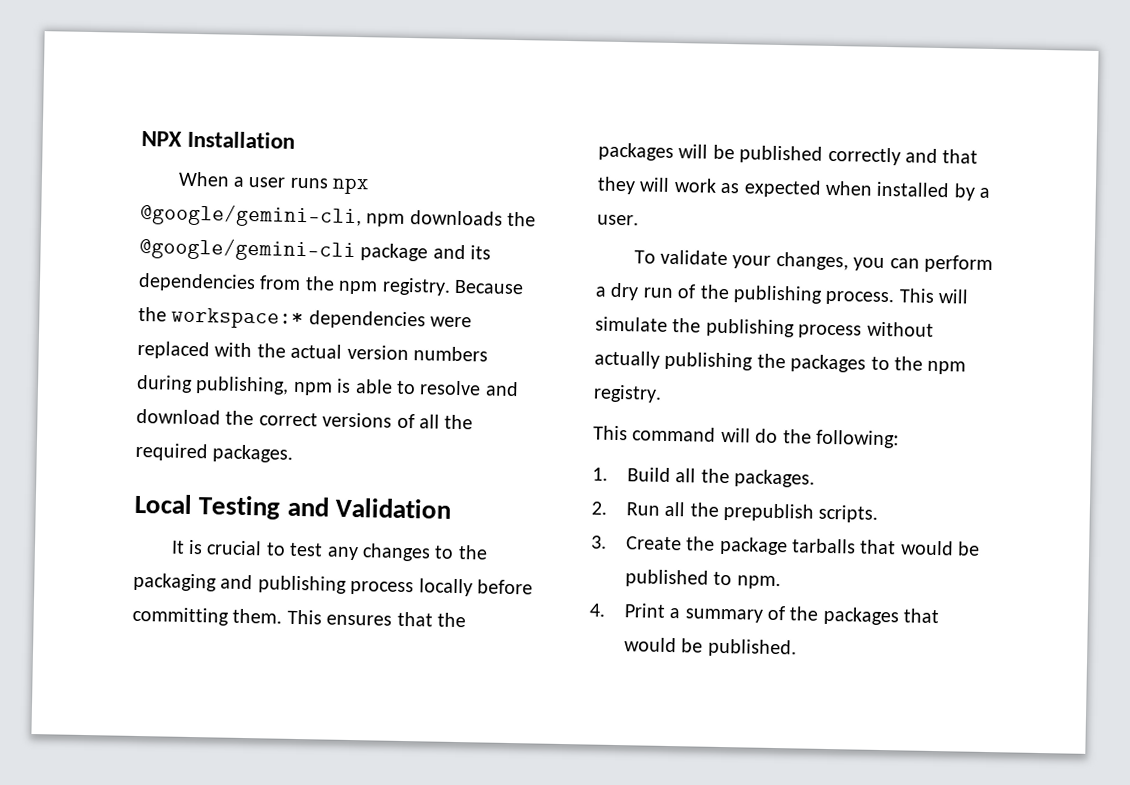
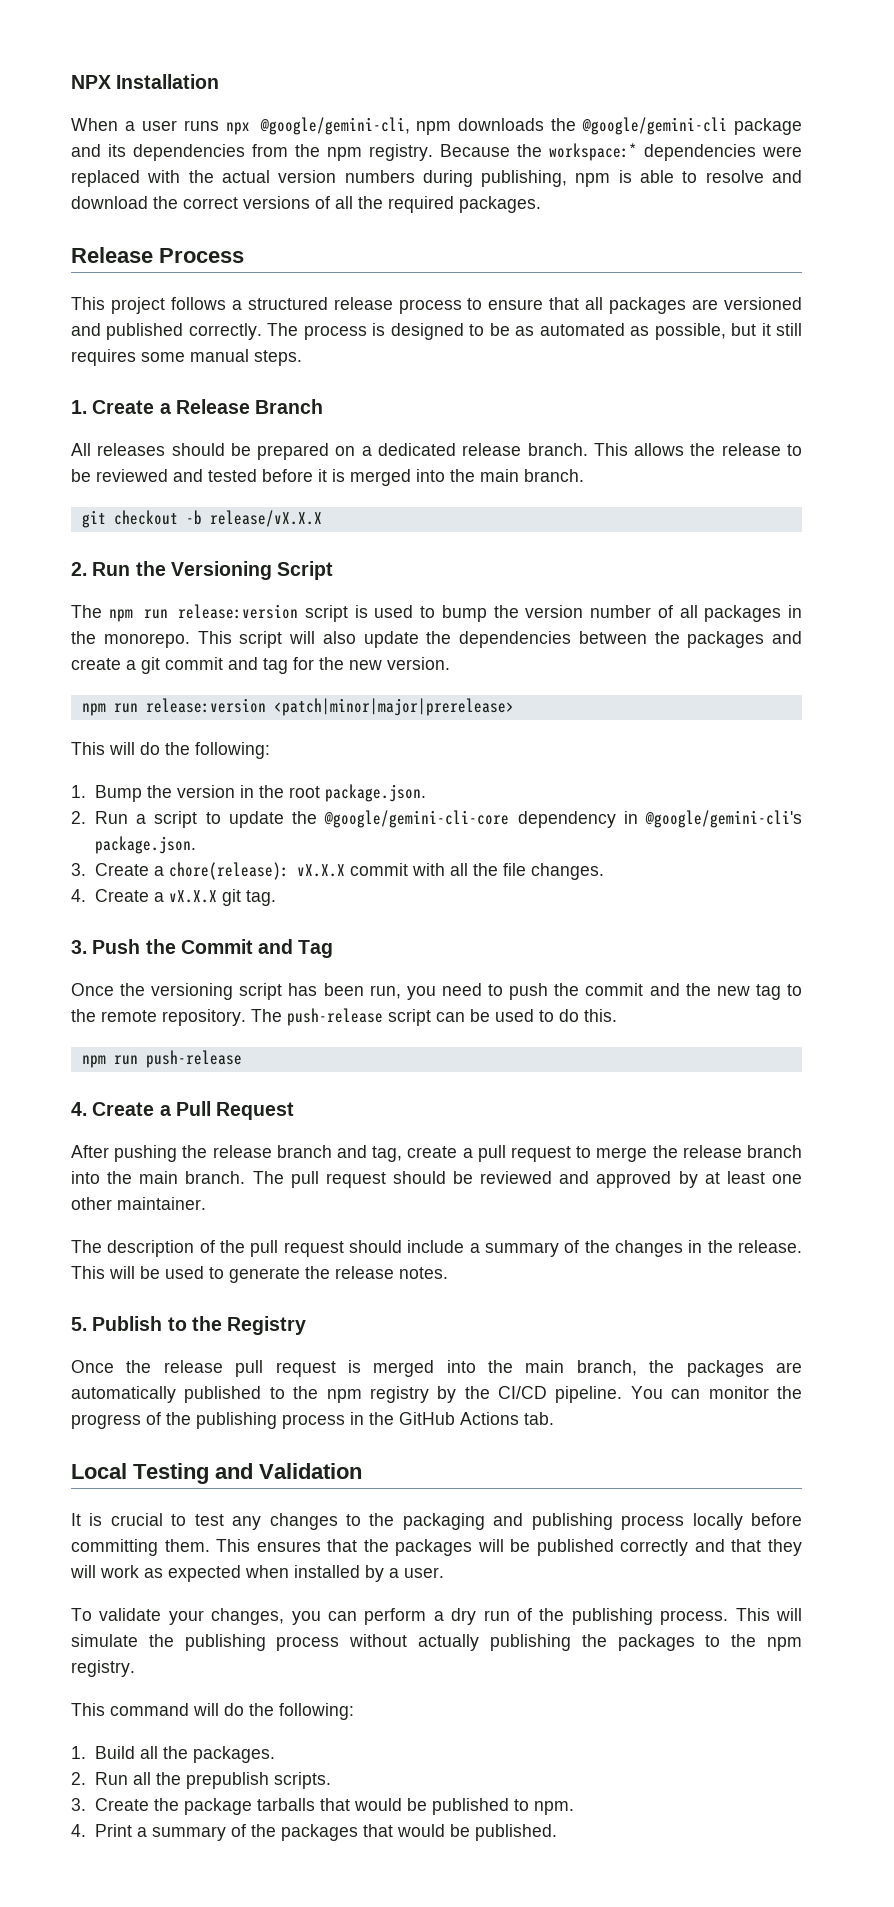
(294, 453) none -> [71,247,244,263] [71,297,802,314] [71,323,802,340] [71,349,302,366] [71,399,324,414] [71,443,803,460] [71,469,584,486] [81,510,322,528] [71,561,334,580] [71,604,803,622] [71,631,802,648] [71,657,450,674] [81,698,514,716] [71,742,270,759] [71,784,426,802] [71,810,802,828] [94,836,196,854] [71,862,604,880] [71,889,276,906] [71,939,334,958] [71,983,803,1000] [71,1008,617,1026] [81,1050,242,1068] [71,1101,295,1120] [71,1145,802,1162] [71,1171,802,1188] [71,1197,206,1210] [71,1240,803,1257] [71,1266,448,1283] [71,1316,307,1335] [71,1360,802,1377] [71,1386,802,1403] [71,1412,554,1429] // Release Process // This project follows a structured release process to ensure that all packages are versioned and published correctly. The process is designed to be as automated as possible, but it still requires some manual steps. // 1. Create a Release Branch // All releases should be prepared on a dedicated release branch. This allows the release to be reviewed and tested before it is merged into the main branch. // git checkout -b release/vX.X.X // 2. Run the Versioning Script // The npm run release:version script is used to bump the version number of all packages in the monorepo. This script will also update the dependencies between the packages and create a git commit and tag for the new version. // npm run release:version <patch|minor|major|prerelease> // This will do the following: // 1. Bump the version in the root package.json. // 2. Run a script to update the @google/gemini-cli-core dependency in @google/gemini-cli's package.json. // 3. Create a chore(release): vX.X.X commit with all the file changes. // 4. Create a vX.X.X git tag. // 3. Push the Commit and Tag // Once the versioning script has been run, you need to push the commit and the new tag to the remote repository. The push-release script can be used to do this. // npm run push-release // 4. Create a Pull Request // After pushing the release branch and tag, create a pull request to merge the release branch into the main branch. The pull request should be reviewed and approved by at least one other maintainer. // The description of the pull request should include a summary of the changes in the release. This will be used to generate the release notes. // 5. Publish to the Registry // Once the release pull request is merged into the main branch, the packages are automatically published to the npm registry by the CI/CD pipeline. You can monitor the progress of the publishing process in the GitHub Actions tab.

